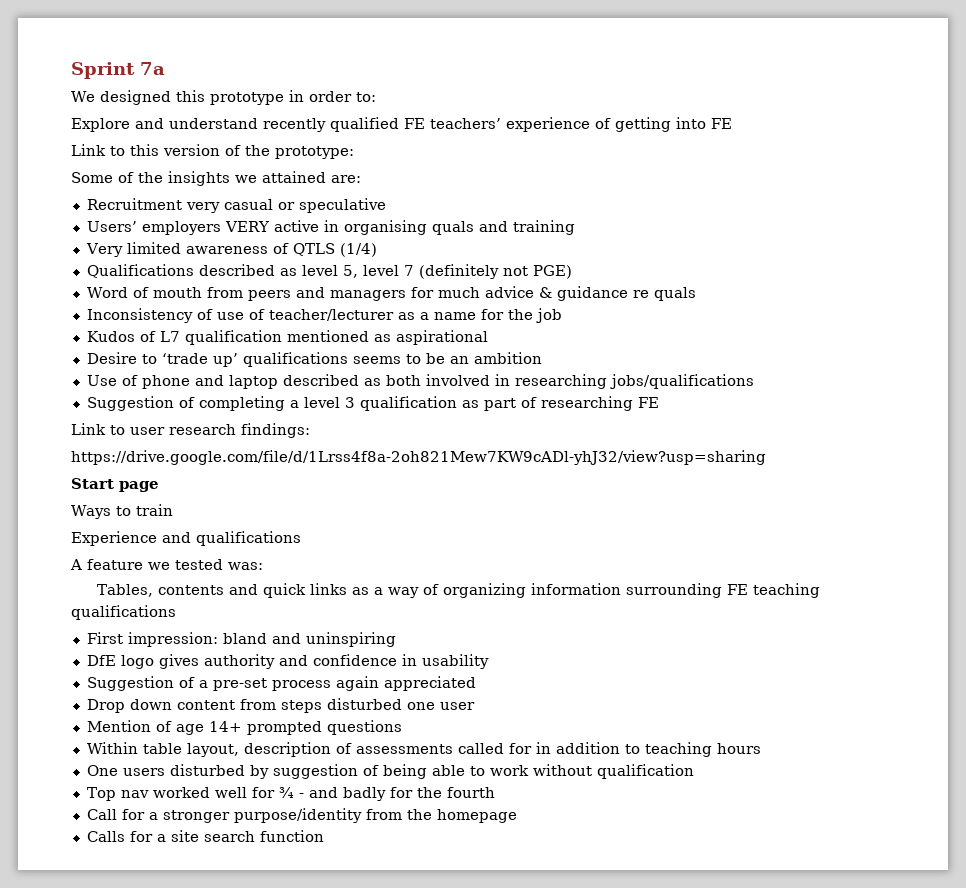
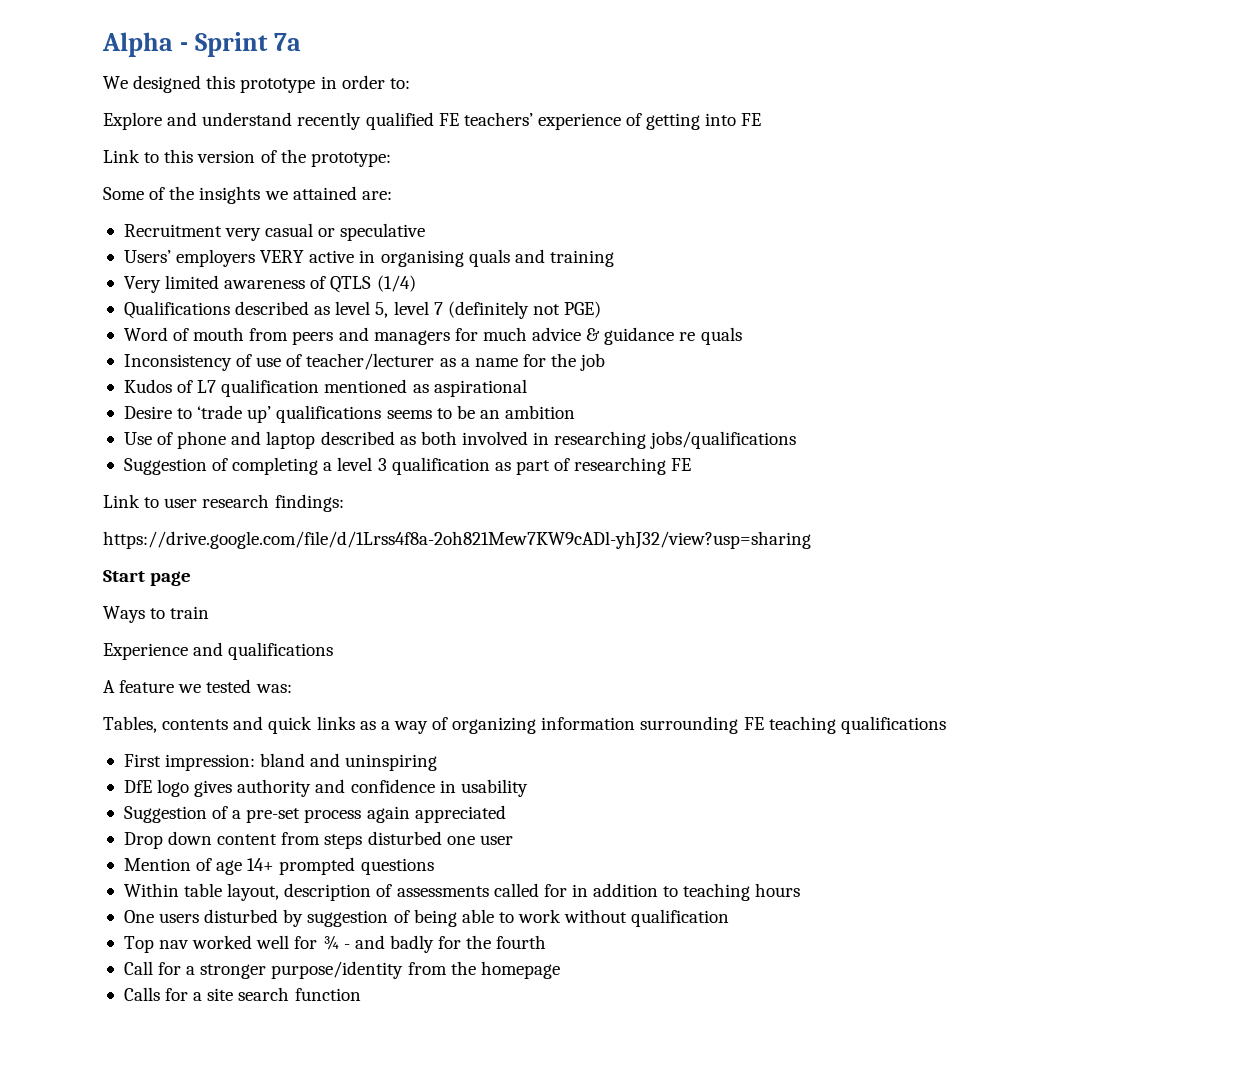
(71, 70) none -> [102,32,189,57] Alpha -

